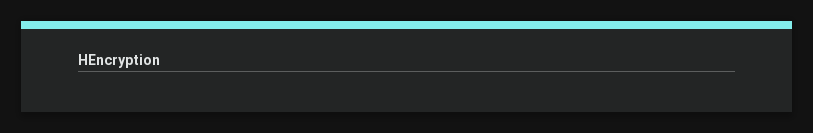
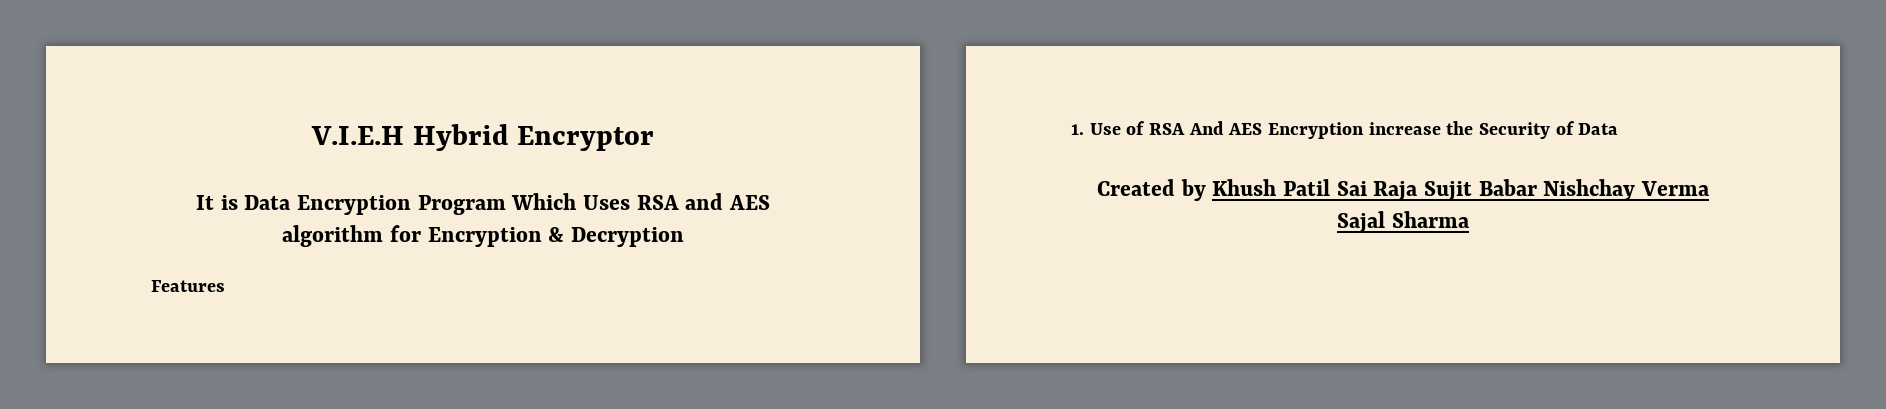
[78,54,160,68] HEncryption -> [310,124,655,151] [196,193,770,215] [282,225,684,247] [151,280,225,292] [1071,121,1619,139] [1097,179,1710,201] [1337,211,1470,233] V.I.E.H Hybrid Encryptor // It is Data Encryption Program Which Uses RSA and AES algorithm for Encryption & Decryption // Features // 1. Use of RSA And AES Encryption increase the Security of Data // Created by Khush Patil Sai Raja Sujit Babar Nishchay Verma Sajal Sharma

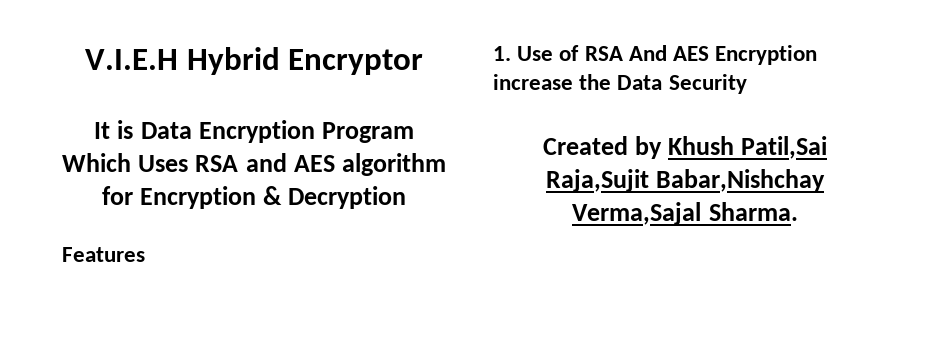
(1474, 128) none -> [617,75,663,90] Data
[1555,121,1619,135] of Data -> (747, 84) none
[1283,179,1710,201] [1337,211,1470,233] Patil Sai Raja Sujit Babar Nishchay Verma Sajal Sharma -> [741,136,828,159] [545,169,826,192] [572,202,798,225] Patil,Sai Raja,Sujit Babar,Nishchay Verma,Sajal Sharma.

